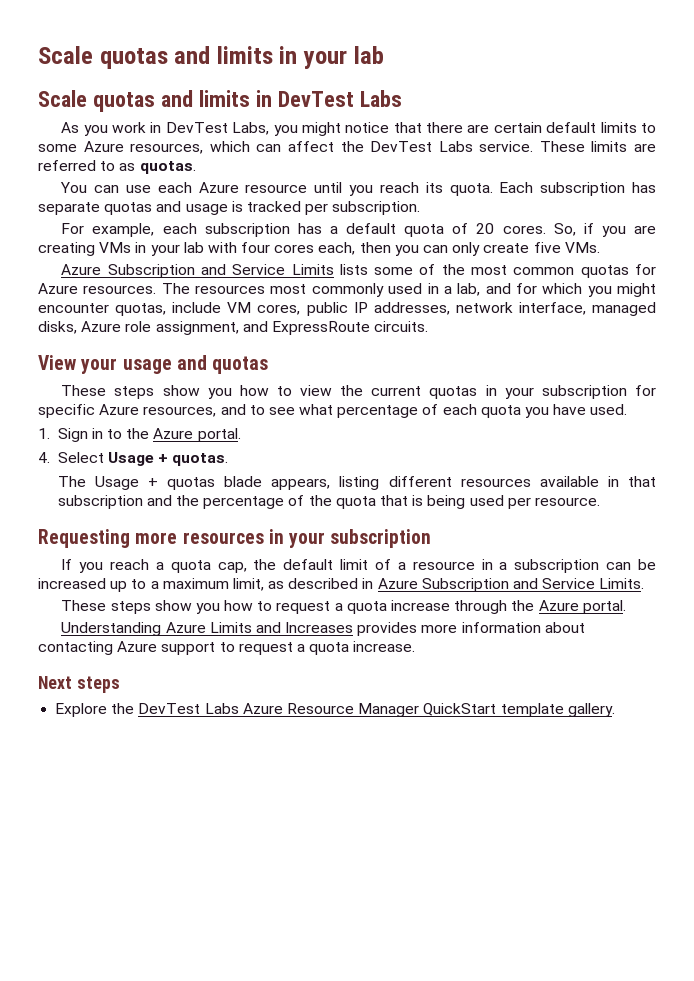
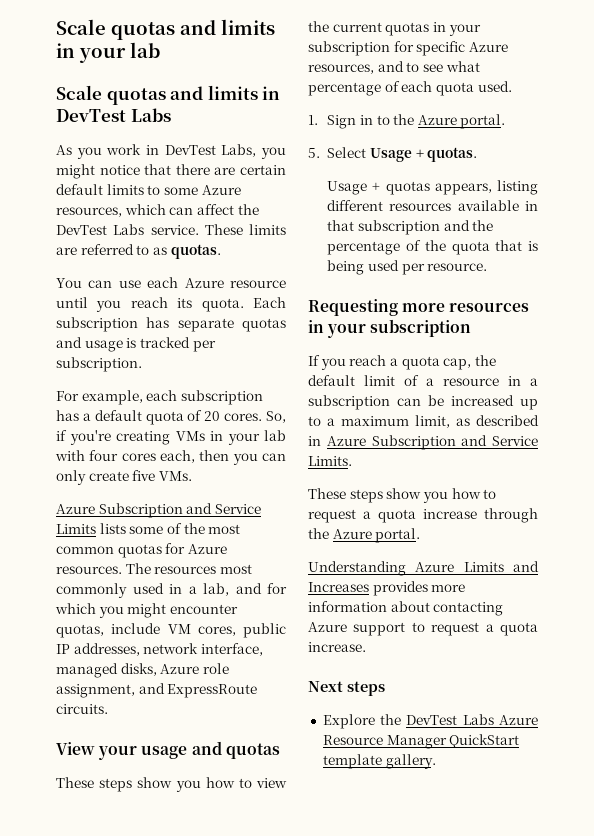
[601,225,656,237] you are -> [69,430,111,445] you're
[525,404,587,418] you have -> (474, 89) none
[38,452,50,463] 4. -> [308,148,320,158] 5.
[57,476,86,487] The -> (478, 154) none
[224,476,263,487] blade -> (430, 188) none

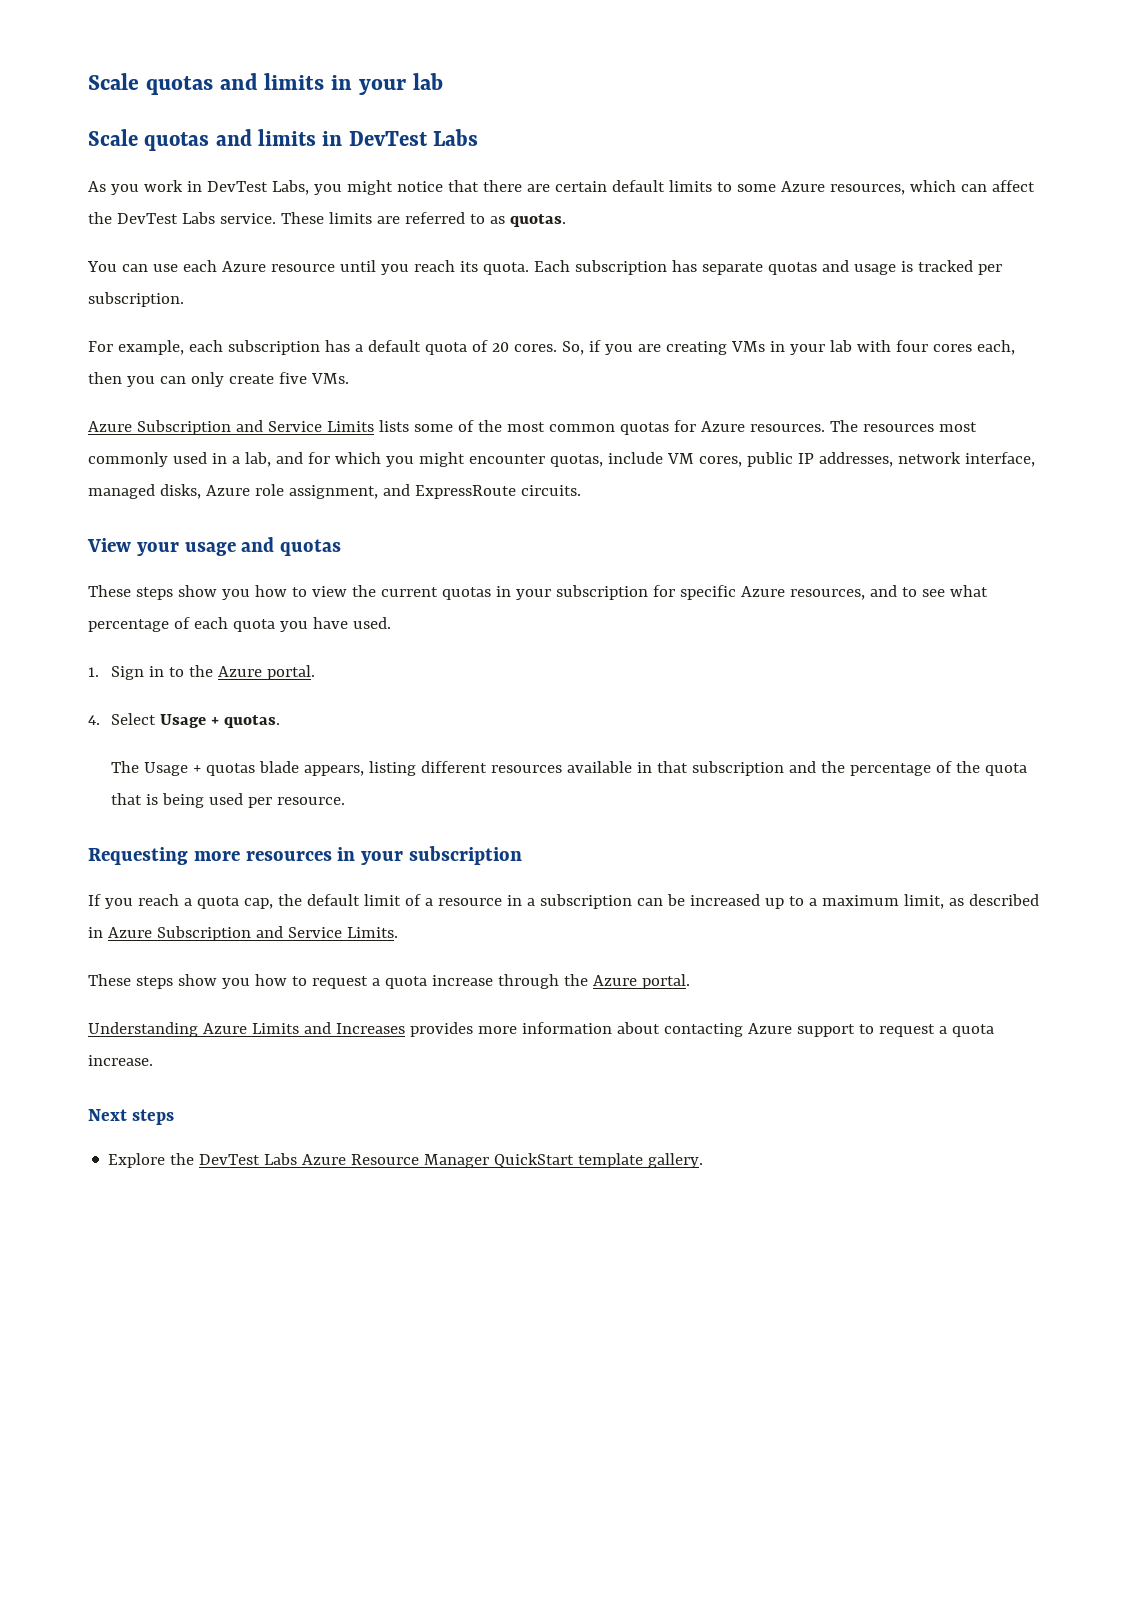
[69,430,111,445] you're -> [604,344,661,355] you are
(474, 89) none -> [279,617,348,632] you have
[308,148,320,158] 5. -> [88,715,100,725] 4.
(478, 154) none -> [110,761,139,773] The
(430, 188) none -> [258,761,299,773] blade

